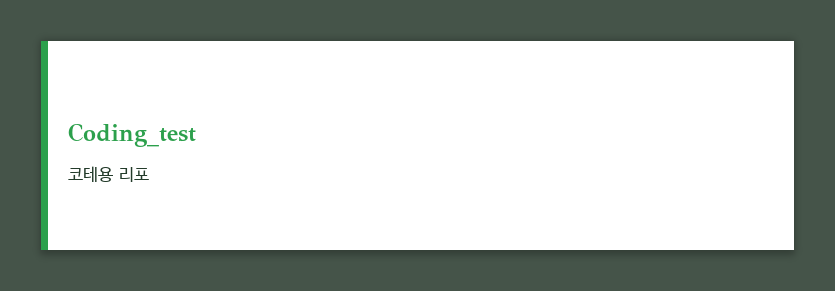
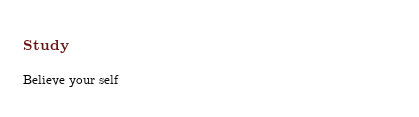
[68,123,196,147] [68,166,149,182] Coding_test // 코테용 리포 -> [23,40,69,53] [23,75,119,87] Study // Believe your self

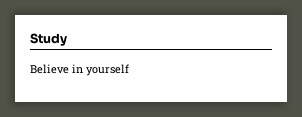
[69,75,119,87] your self -> [72,64,129,76] in yourself

